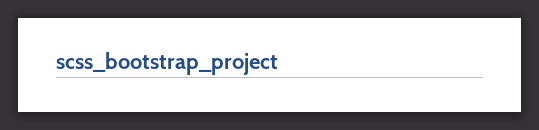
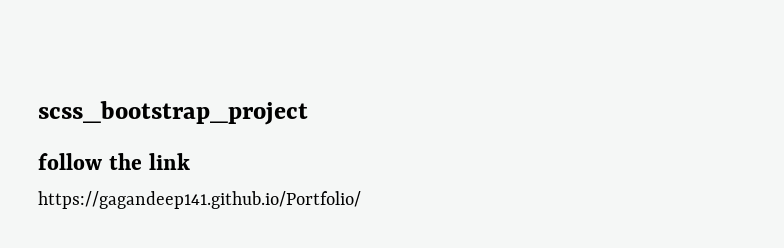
(278, 63) none -> [38,153,190,170] [38,191,361,209] // follow the link // https://gagandeep141.github.io/Portfolio/

